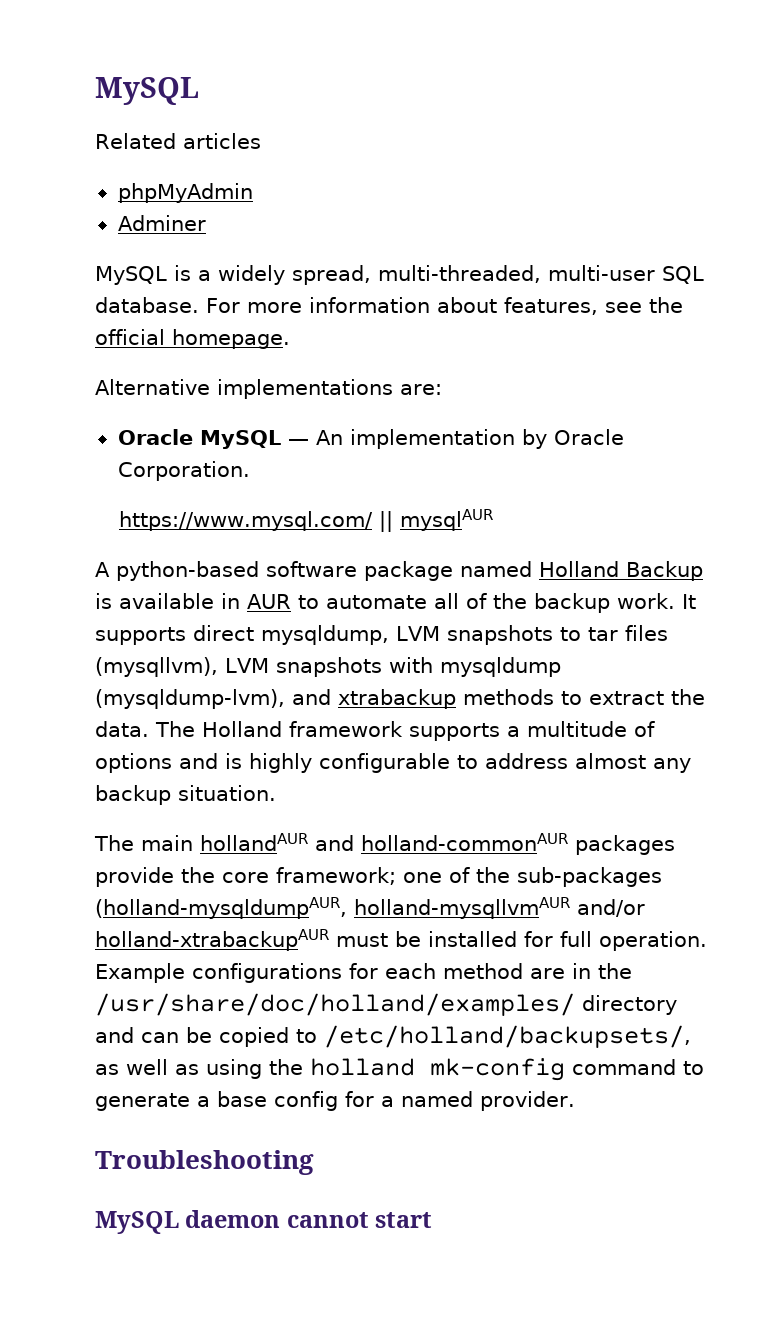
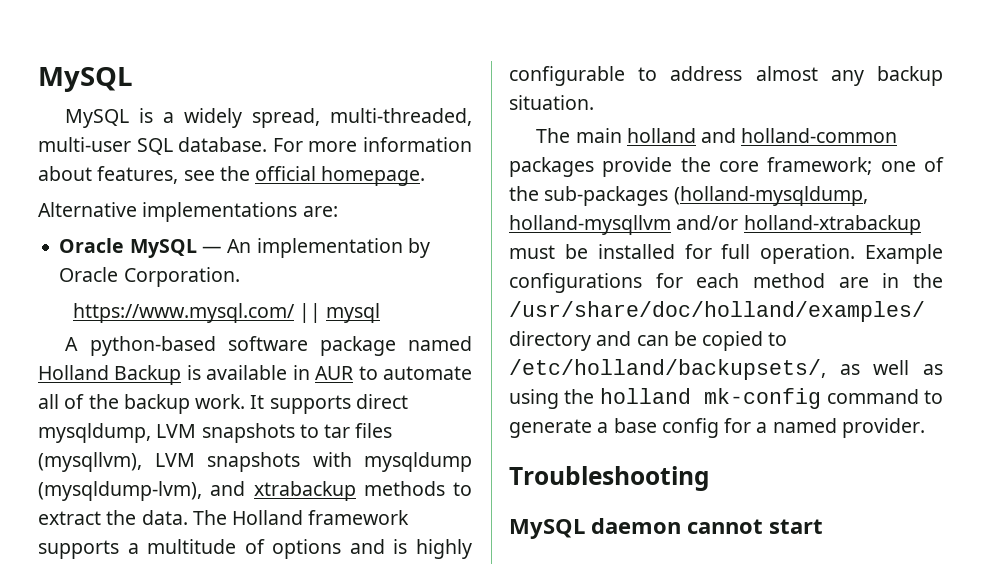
[95,77,199,105] [95,133,261,149] [117,183,253,203] [117,215,206,231] MySQL // Related articles // phpMyAdmin // Adminer -> [38,67,133,92] MySQL
[400,509,494,531] mysqlAUR -> [326,303,381,323] mysql
[200,833,568,851] hollandAUR and holland-commonAUR -> [626,128,898,143] holland and holland-common
[95,897,645,919] [95,929,329,951] (holland-mysqldumpAUR, holland-mysqllvmAUR and/or holland-xtrabackupAUR -> [673,186,868,206] [509,215,921,235] (holland-mysqldump, holland-mysqllvm and/or holland-xtrabackup

